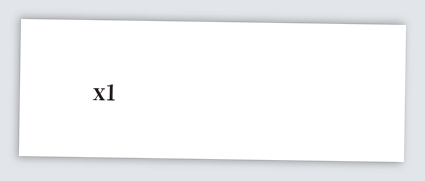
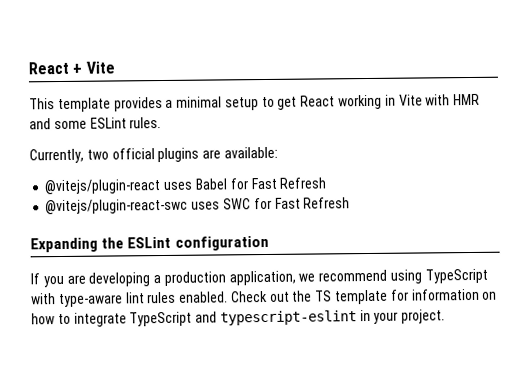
[92,84,117,101] x1 -> [28,61,115,75] [29,93,481,113] [29,117,162,130] [29,146,278,164] [44,177,328,195] [45,197,351,215] [30,235,269,253] [30,268,488,288] [31,288,498,308] [31,309,446,327] React + Vite // This template provides a minimal setup to get React working in Vite with HMR and some ESLint rules. // Currently, two official plugins are available: // @vitejs/plugin-react uses Babel for Fast Refresh // @vitejs/plugin-react-swc uses SWC for Fast Refresh // Expanding the ESLint configuration // If you are developing a production application, we recommend using TypeScript with type-aware lint rules enabled. Check out the TS template for information on how to integrate TypeScript and typescript-eslint in your project.

